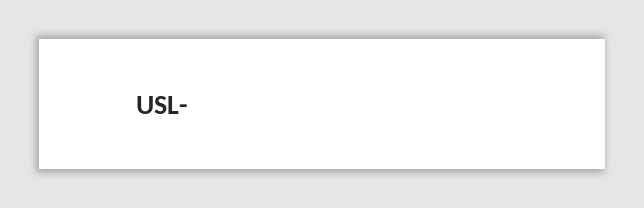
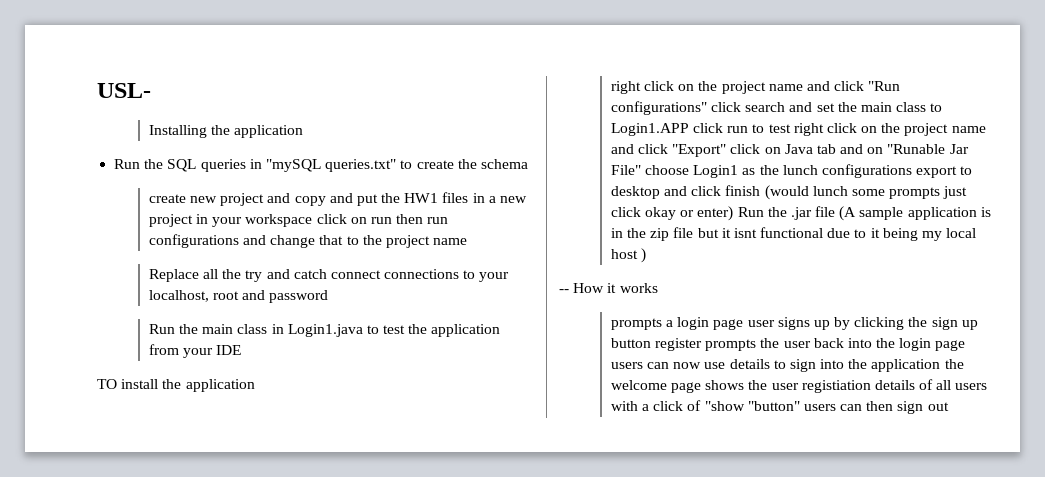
(188, 105) none -> [148,125,304,138] [114,159,528,172] [148,192,527,206] [148,214,449,227] [148,234,468,248] [148,269,510,282] [148,290,329,303] [148,324,501,337] [148,344,242,358] [97,379,255,392] [610,81,901,94] [610,101,943,115] [610,123,986,136] [610,144,969,157] [610,164,973,178] [610,185,968,200] [610,206,991,221] [610,227,977,241] [610,248,646,263] [559,283,658,293] [610,317,978,330] [610,338,966,351] [610,359,964,372] [610,379,988,393] [610,400,949,414] // Installing the application // Run the SQL queries in "mySQL queries.txt" to create the schema // create new project and copy and put the HW1 files in a new project in your workspace click on run then run configurations and change that to the project name // Replace all the try and catch connect connections to your localhost, root and password // Run the main class in Login1.java to test the application from your IDE // TO install the application // right click on the project name and click "Run configurations" click search and set the main class to Login1.APP click run to test right click on the project name and click "Export" click on Java tab and on "Runable Jar File" choose Login1 as the lunch configurations export to desktop and click finish (would lunch some prompts just click okay or enter) Run the .jar file (A sample application is in the zip file but it isnt functional due to it being my local host ) // -- How it works // prompts a login page user signs up by clicking the sign up button register prompts the user back into the login page users can now use details to sign into the application the welcome page shows the user registiation details of all users with a click of "show "button" users can then sign out

